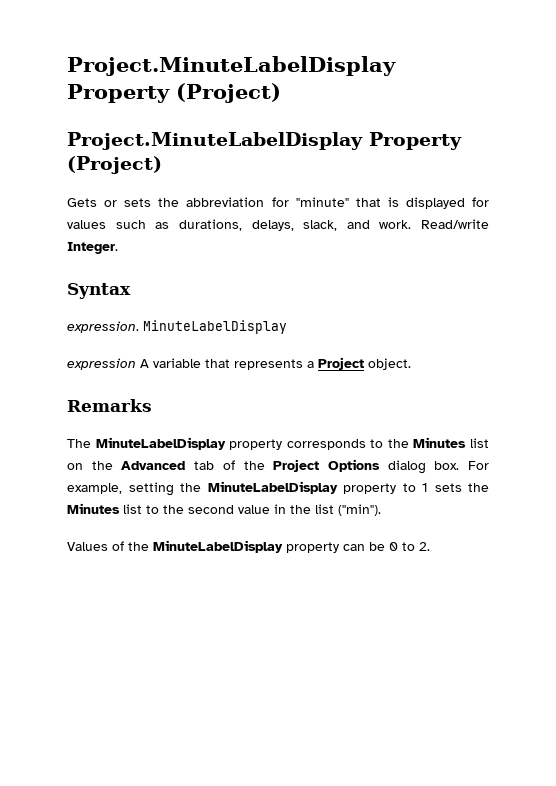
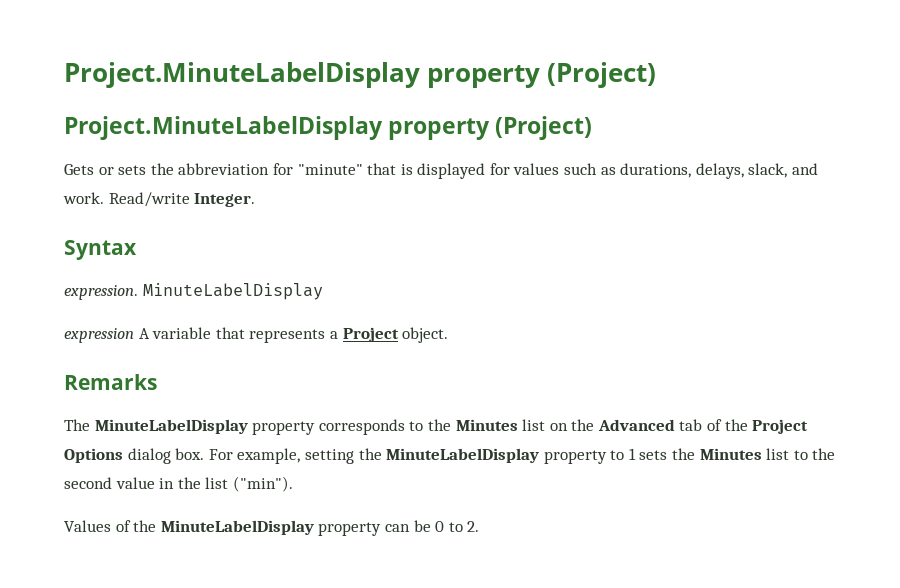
[67,56,396,76] [67,84,170,103] Project.MinuteLabelDisplay Property -> [64,62,540,88] Project.MinuteLabelDisplay property
[369,132,462,150] Property -> [388,118,491,140] property

